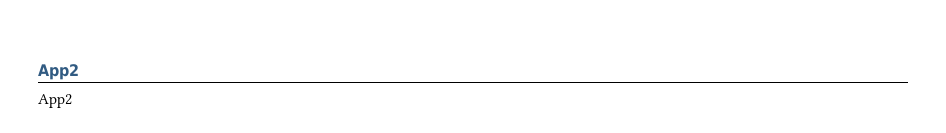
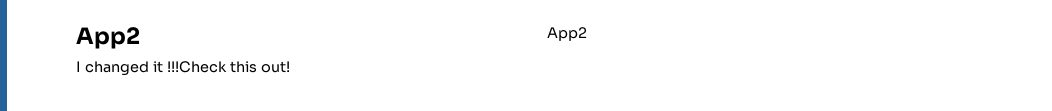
[38,64,79,80] App2 -> [76,27,140,49] [76,61,290,76] App2 // I changed it !!!Check this out!

